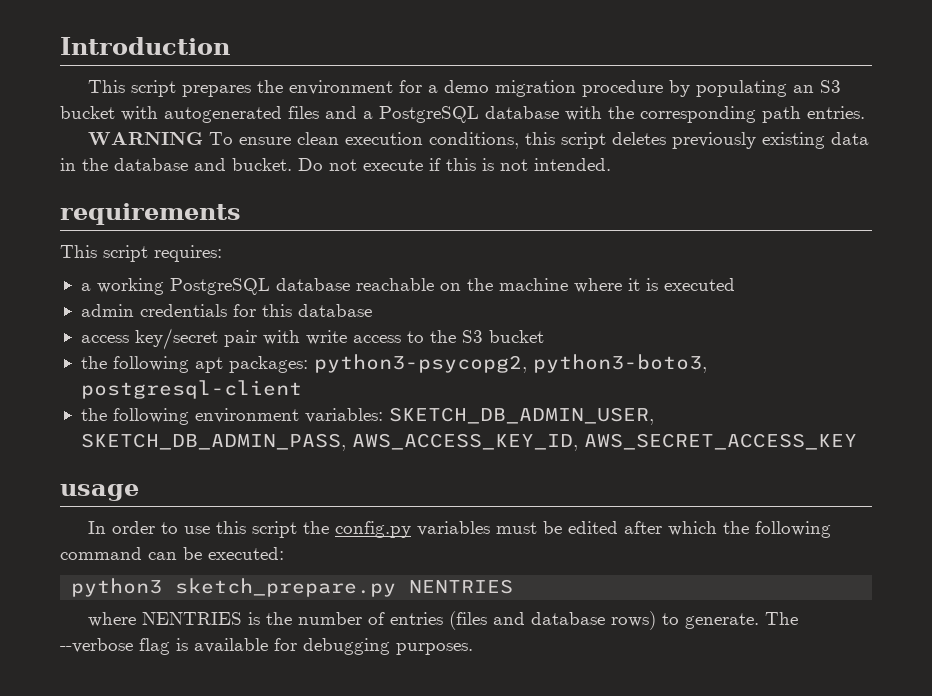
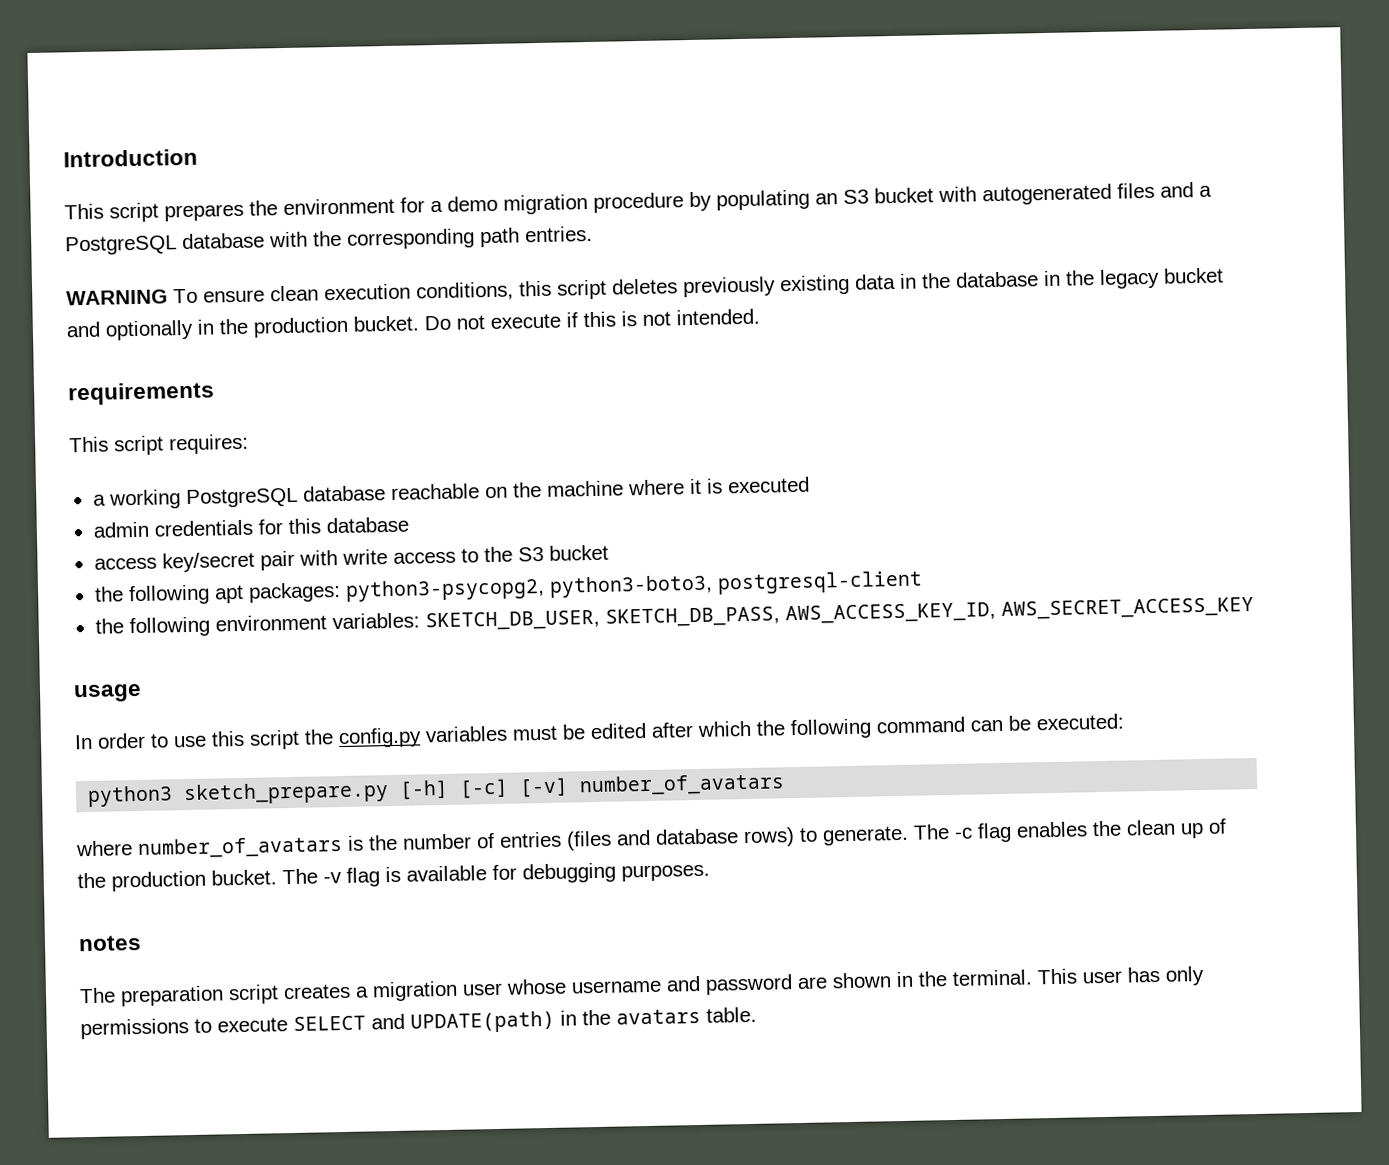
[194,158,226,171] and -> [1043,267,1224,289] [66,316,349,341] in the legacy bucket and optionally in the production
[388,407,654,425] [80,433,346,451] SKETCH_DB_ADMIN_USER, SKETCH_DB_ADMIN_PASS, -> [424,606,780,632] SKETCH_DB_USER, SKETCH_DB_PASS,
[409,579,514,594] [87,612,242,627] NENTRIES // where NENTRIES -> [399,773,786,800] [75,836,343,860] [-h] [-c] [-v] number_of_avatars // where number_of_avatars
[60,638,133,653] --verbose -> [954,818,1227,843] [77,868,342,892] -c flag enables the clean up of the production bucket. The -v
(473, 649) none -> [78,934,142,952] [79,966,1205,1007] [80,1006,757,1040] // notes // The preparation script creates a migration user whose username and password are shown in the terminal. This user has only permissions to execute SELECT and UPDATE(path) in the avatars table.

